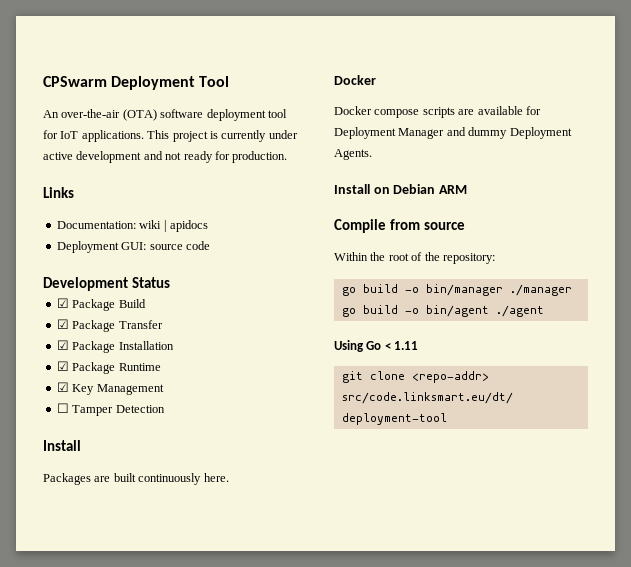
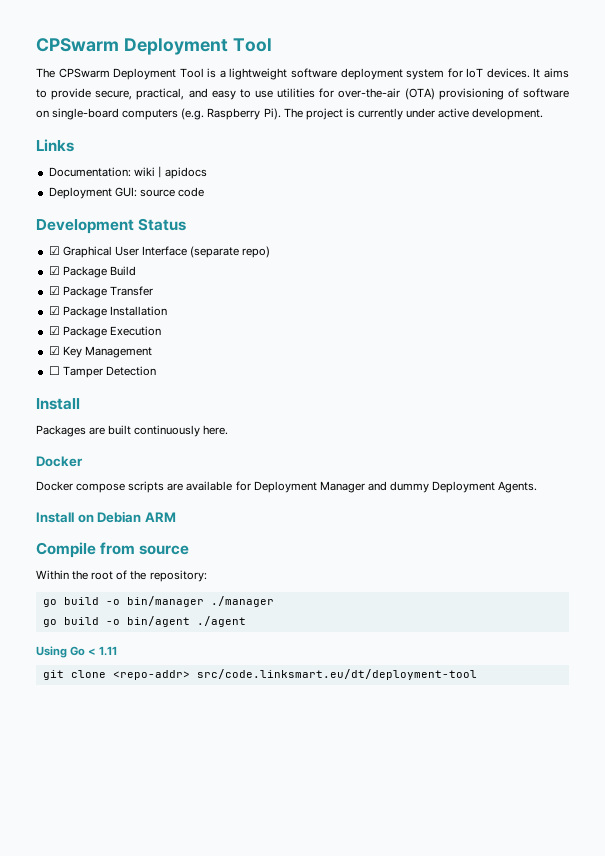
[43,109,287,121] [43,130,170,142] An over-the-air (OTA) software deployment tool for IoT applications. This -> [36,68,569,80] [36,88,570,100] [36,108,303,120] The CPSwarm Deployment Tool is a lightweight software deployment system for IoT devices. It aims to provide secure, practical, and easy to use utilities for over-the-air (OTA) provisioning of software on single-board computers (e.g. Raspberry Pi). The
[76,151,288,163] development and not ready for production. -> [472,108,544,120] development.
(170, 282) none -> [48,246,271,258] // ☑ Graphical User Interface (separate repo)
[118,363,161,371] Runtime -> [109,326,161,336] Execution

